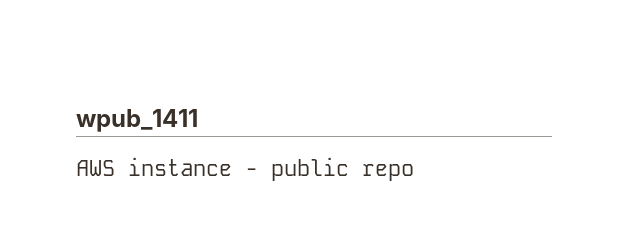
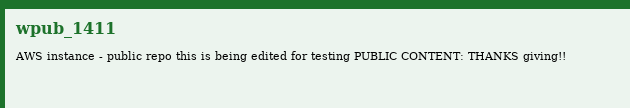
(414, 172) none -> [176,51,566,62] this is being edited for testing PUBLIC CONTENT: THANKS giving!!

